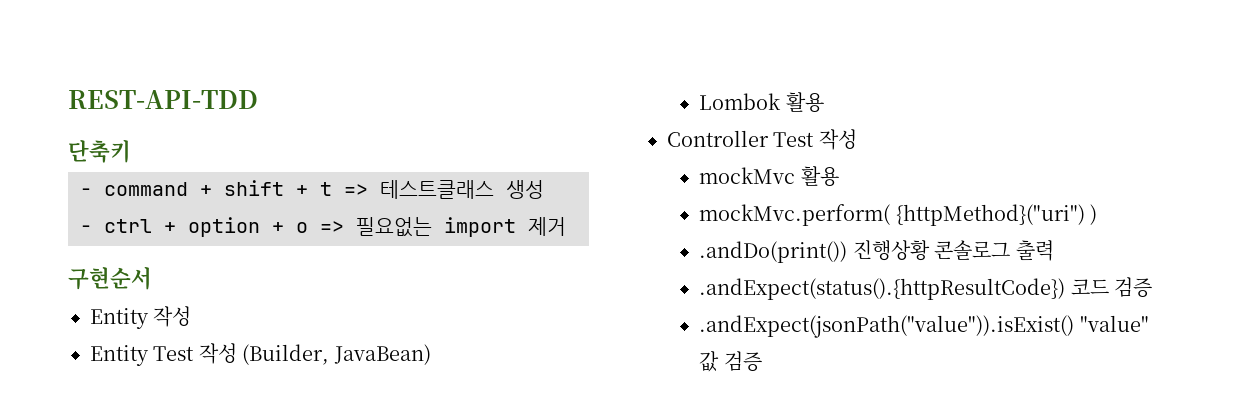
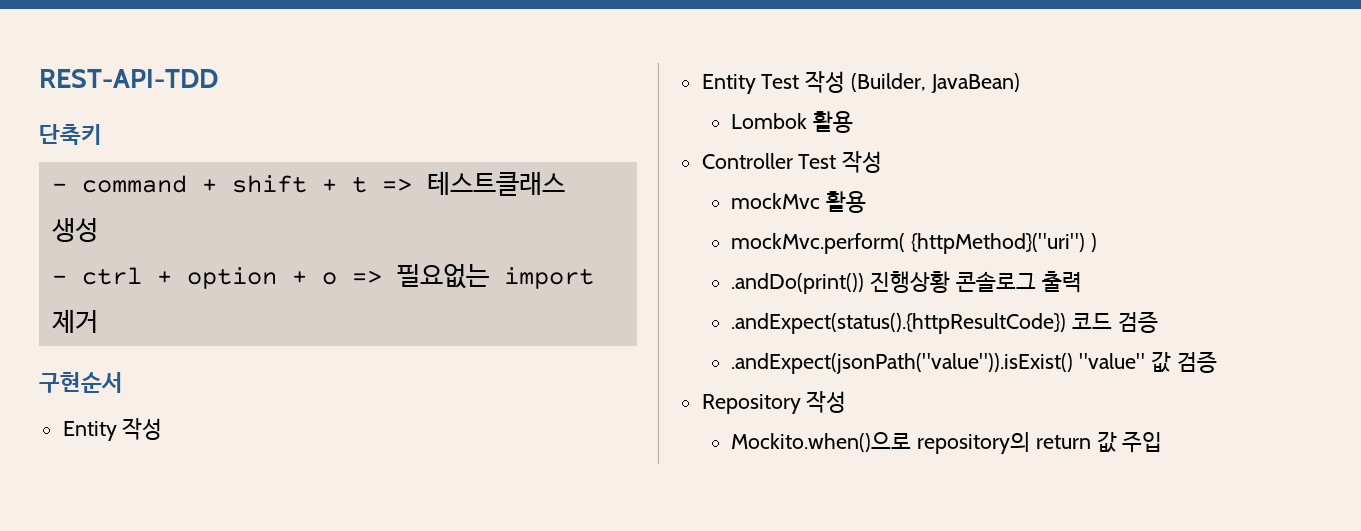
(762, 361) none -> [701,391,847,414] [731,431,1163,454] // Repository 작성 // Mockito.when()으로 repository의 return 값 주입

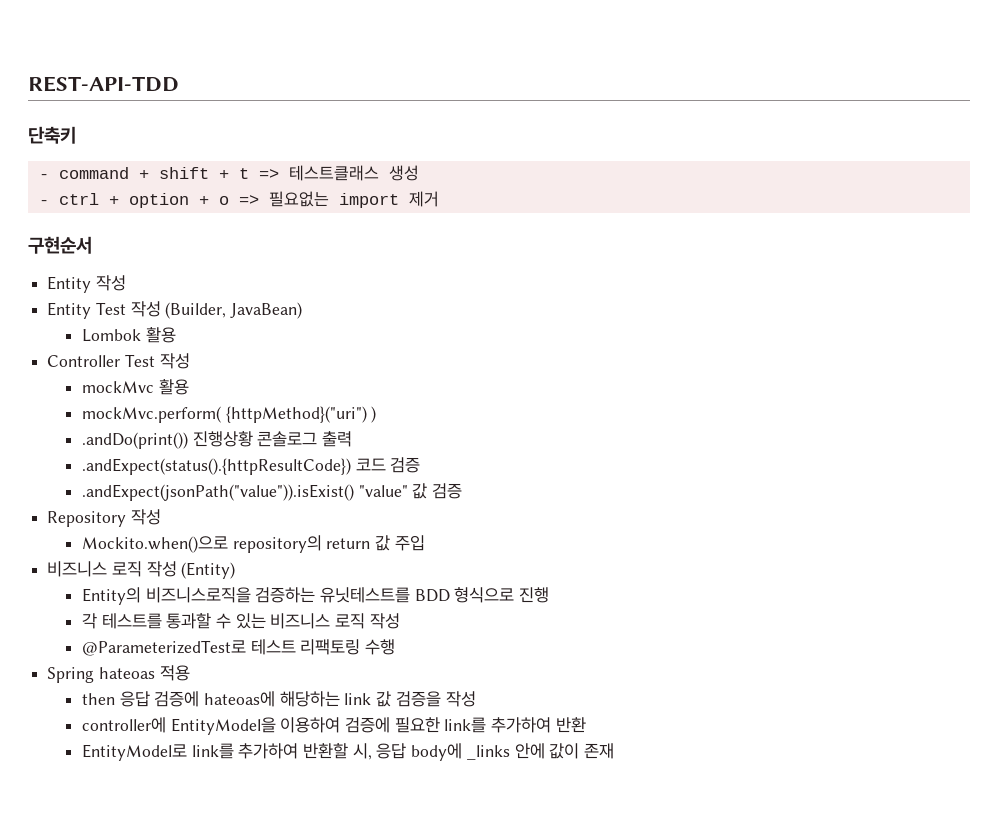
(1163, 442) none -> [47,561,236,579] [81,587,550,605] [81,613,400,629] [81,639,396,656] [47,665,190,683] [81,691,476,707] [81,717,586,735] [81,743,615,761] // 비즈니스 로직 작성 (Entity) // Entity의 비즈니스로직을 검증하는 유닛테스트를 BDD 형식으로 진행 // 각 테스트를 통과할 수 있는 비즈니스 로직 작성 // @ParameterizedTest로 테스트 리팩토링 수행 // Spring hateoas 적용 // then 응답 검증에 hateoas에 해당하는 link 값 검증을 작성 // controller에 EntityModel을 이용하여 검증에 필요한 link를 추가하여 반환 // EntityModel로 link를 추가하여 반환할 시, 응답 body에 _links 안에 값이 존재

